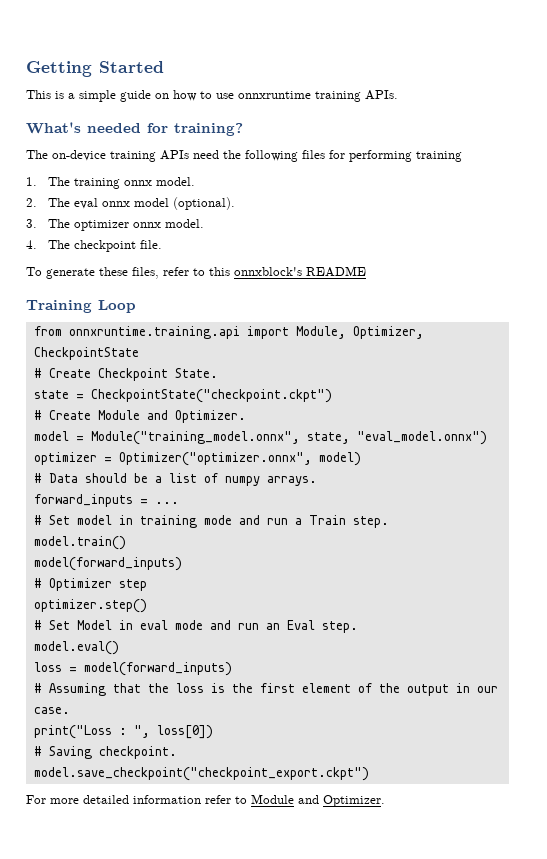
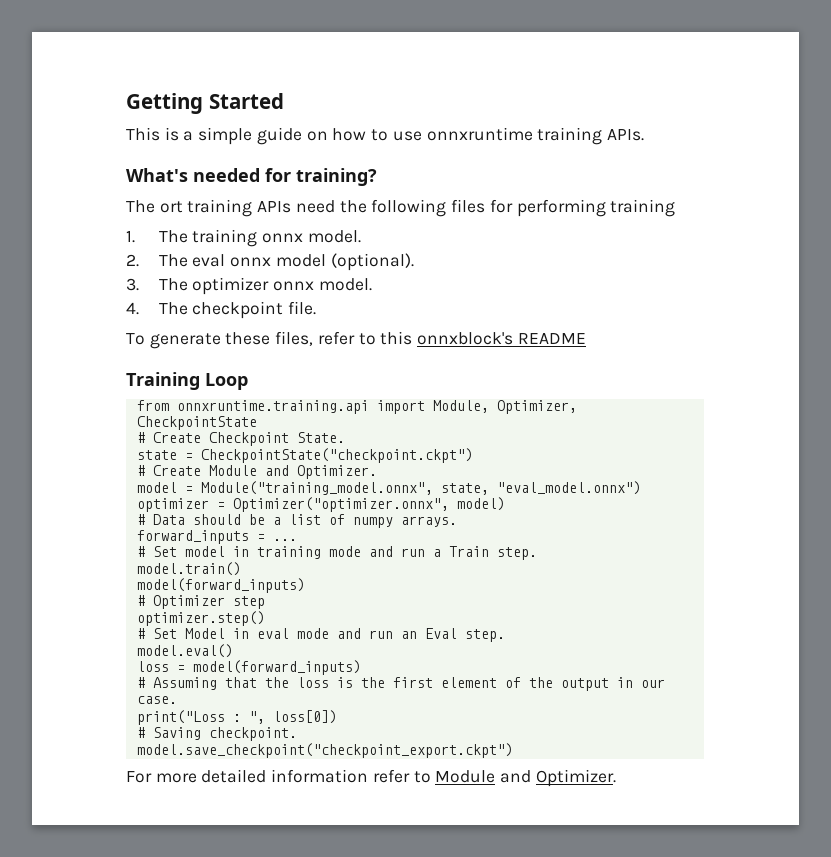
[52,150,106,161] on-device -> [159,201,183,213] ort

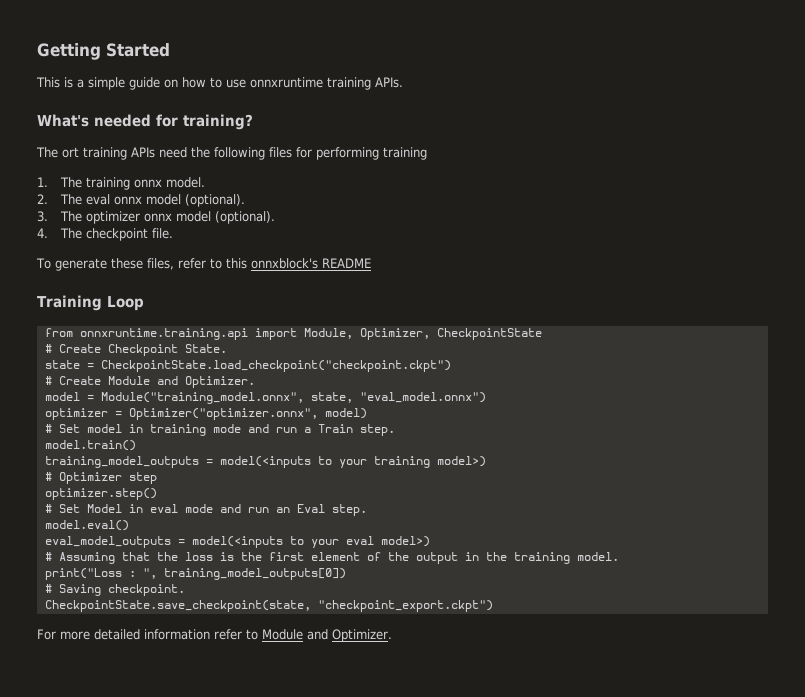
[318,278,372,291] model. -> [175,211,275,224] model (optional).
[200,448,473,463] CheckpointState("checkpoint.ckpt") -> [100,360,451,372] CheckpointState.load_checkpoint("checkpoint.ckpt")
[136,514,457,528] [136,530,297,544] // # Data should be a list of numpy arrays. // forward_inputs = ... -> (367, 413) none
[136,578,305,593] model(forward_inputs) -> [44,456,486,468] training_model_outputs = model(<inputs to your training model>)
[136,660,361,675] loss = model(forward_inputs) -> [44,536,430,548] eval_model_outputs = model(<inputs to your eval model>)
[640,679,665,688] [136,696,177,704] our case. -> [485,552,619,564] the training model.
[272,710,337,724] loss[0]) -> [163,568,346,580] training_model_outputs[0])
[136,743,513,758] model.save_checkpoint("checkpoint_export.ckpt") -> [44,600,493,612] CheckpointState.save_checkpoint(state, "checkpoint_export.ckpt")

